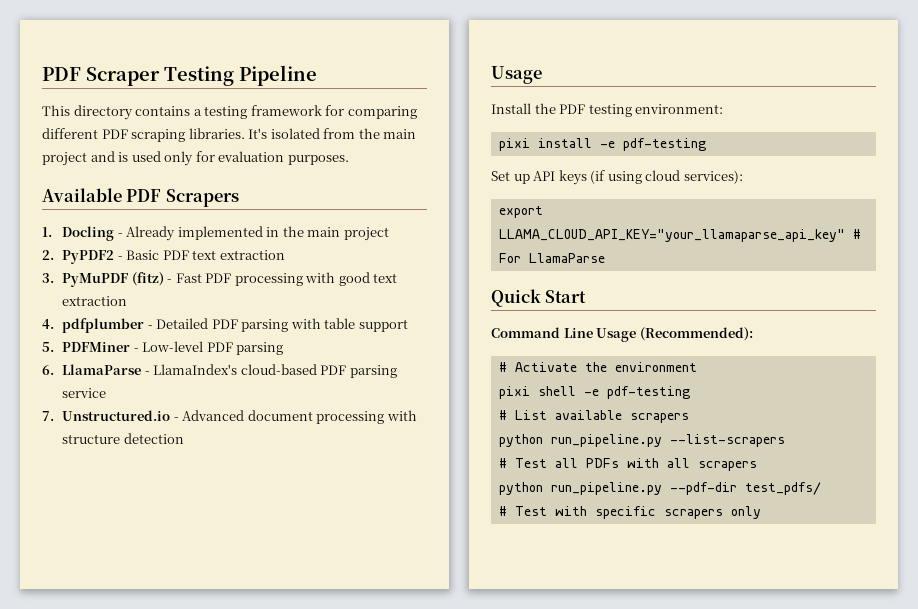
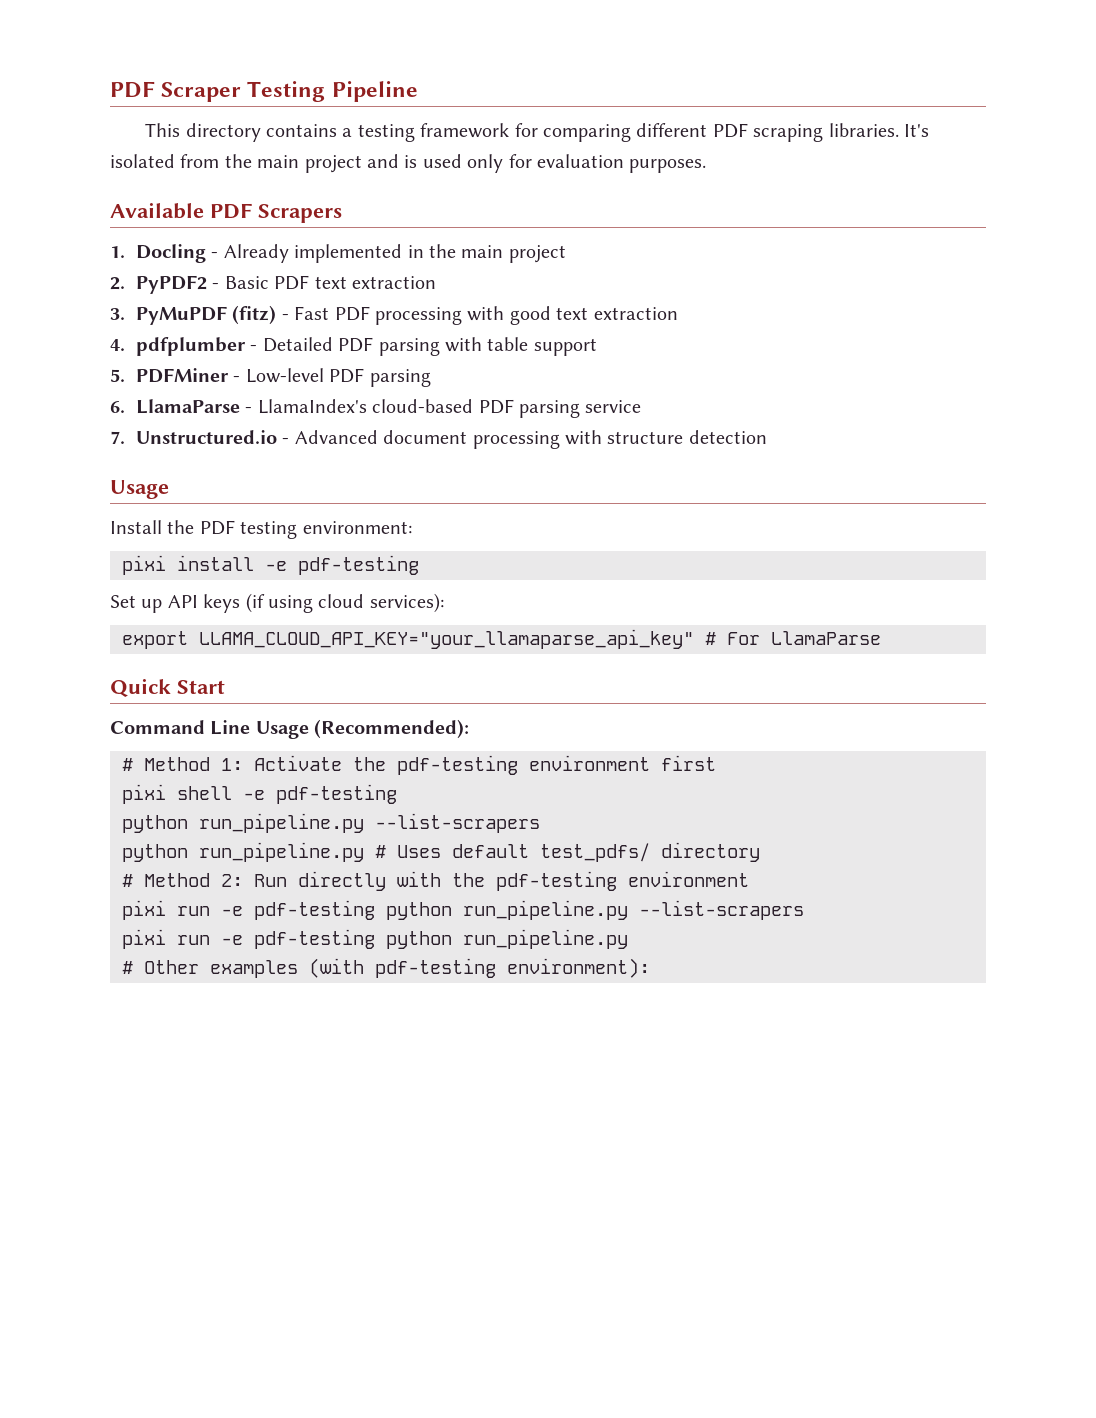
(507, 367) none -> [144,757,243,771] Method 1:
[614,362,697,372] environment -> [397,755,716,775] pdf-testing environment first
[498,410,689,423] [498,434,785,447] [498,458,757,471] [498,482,737,495] // # List available scrapers // python run_pipeline.py --list-scrapers // # Test all PDFs with all scrapers // python run_pipeline.py --pdf-dir -> [122,813,540,833] [122,842,529,862] // python run_pipeline.py --list-scrapers // python run_pipeline.py # Uses default
[498,506,761,519] // # Test with specific scrapers only -> [661,842,760,862] [122,871,749,891] [122,900,804,920] [122,929,628,949] [122,958,650,978] directory // # Method 2: Run directly with the pdf-testing environment // pixi run -e pdf-testing python run_pipeline.py --list-scrapers // pixi run -e pdf-testing python run_pipeline.py // # Other examples (with pdf-testing environment):

